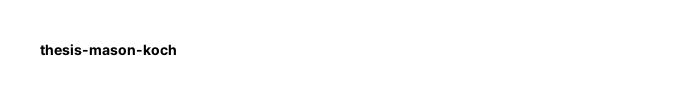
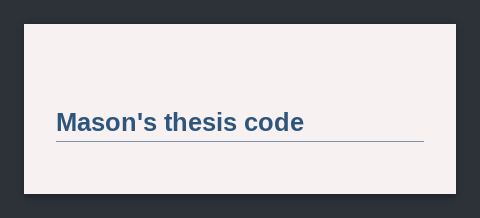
[40,44,177,56] thesis-mason-koch -> [56,112,304,131] Mason's thesis code

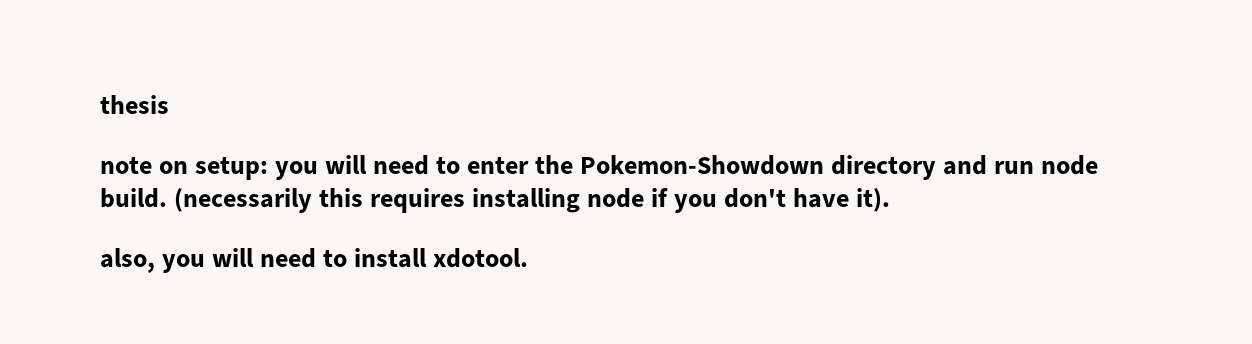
[56,113,157,131] Mason's -> (100, 104) none
[244,112,304,131] code -> [100,155,1099,180] [100,188,891,213] [100,248,529,273] // note on setup: you will need to enter the Pokemon-Showdown directory and run node build. (necessarily this requires installing node if you don't have it). // also, you will need to install xdotool.

